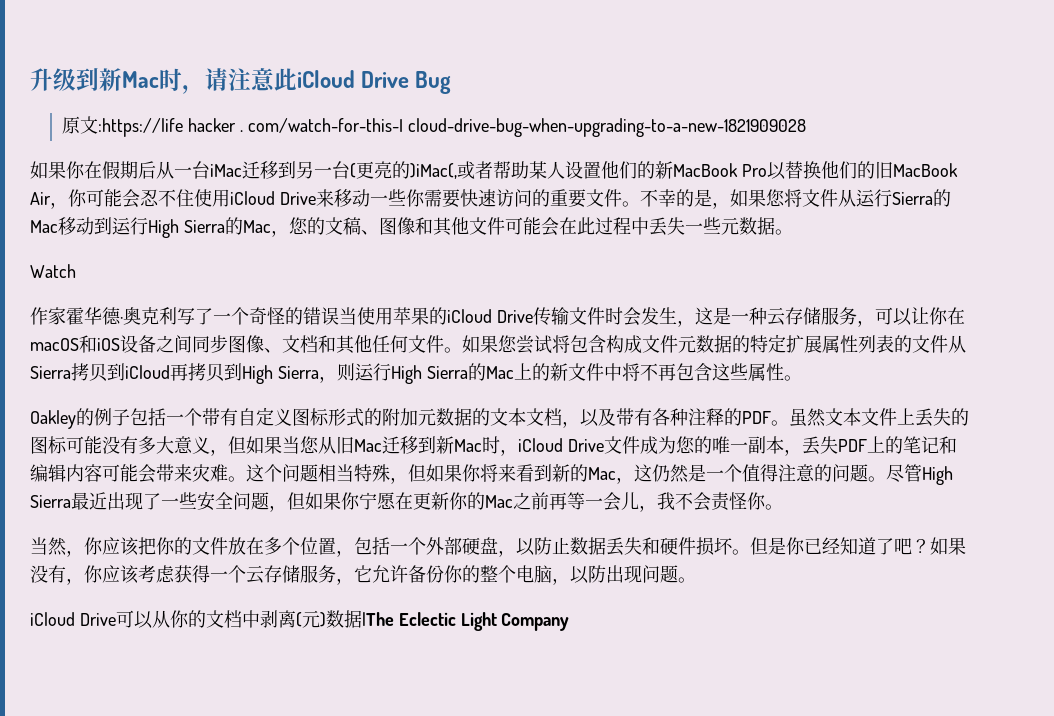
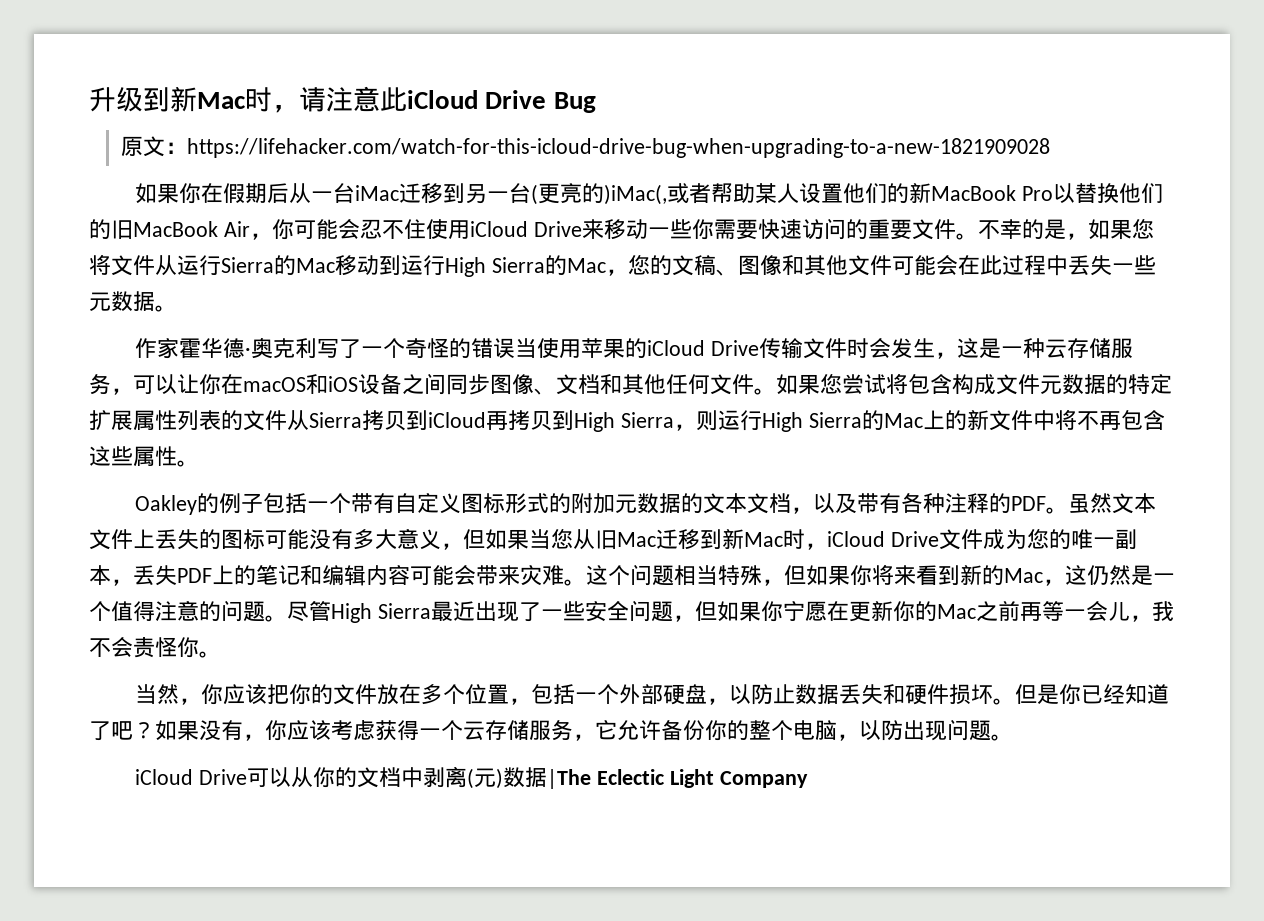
[98,118,806,137] :https://life hacker . com/watch-for-this-I cloud-drive-bug-when-upgrading-to-a-new-1821909028 -> [164,138,1050,158] ：https://lifehacker.com/watch-for-this-icloud-drive-bug-when-upgrading-to-a-new-1821909028
[30,264,76,278] // Watch -> (177, 308) none

